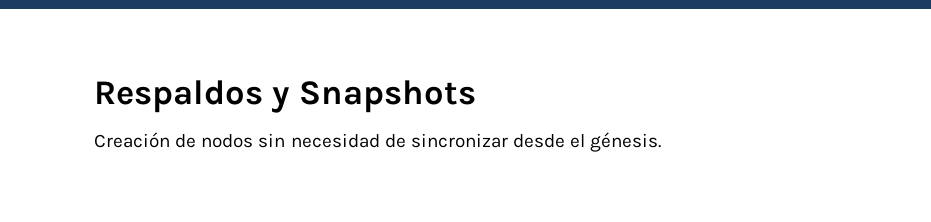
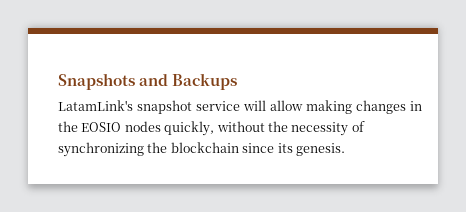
[94,80,290,113] Respaldos y -> (58, 81) none
[94,132,662,152] // Creación de nodos sin necesidad de sincronizar desde el génesis. -> [139,73,238,90] [58,100,422,114] [58,121,365,136] [58,142,345,157] and Backups // LatamLink's snapshot service will allow making changes in the EOSIO nodes quickly, without the necessity of synchronizing the blockchain since its genesis.

